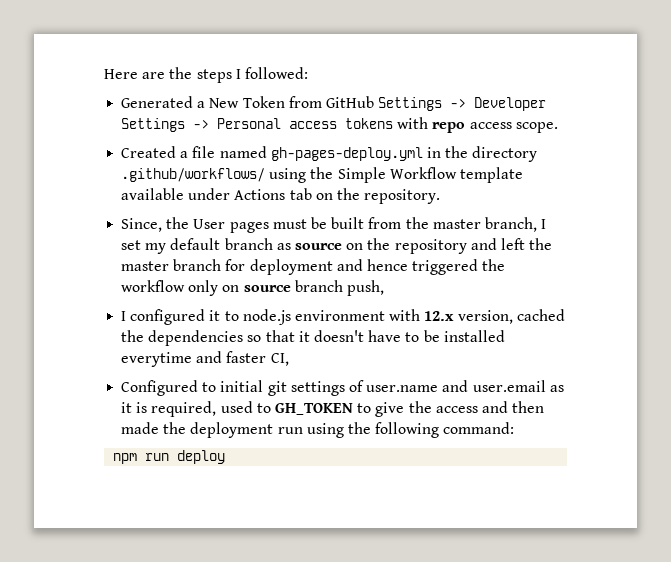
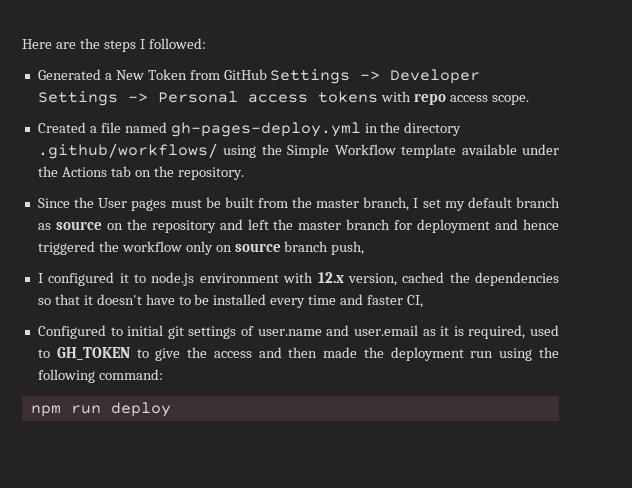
(231, 194) none -> [37,166,58,177] the
[121,218,163,232] Since, -> [37,198,70,208] Since
[121,352,193,367] everytime -> [270,295,337,308] every time

